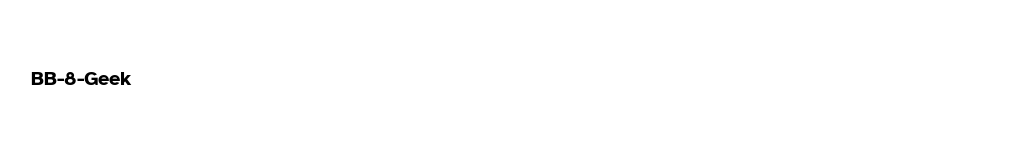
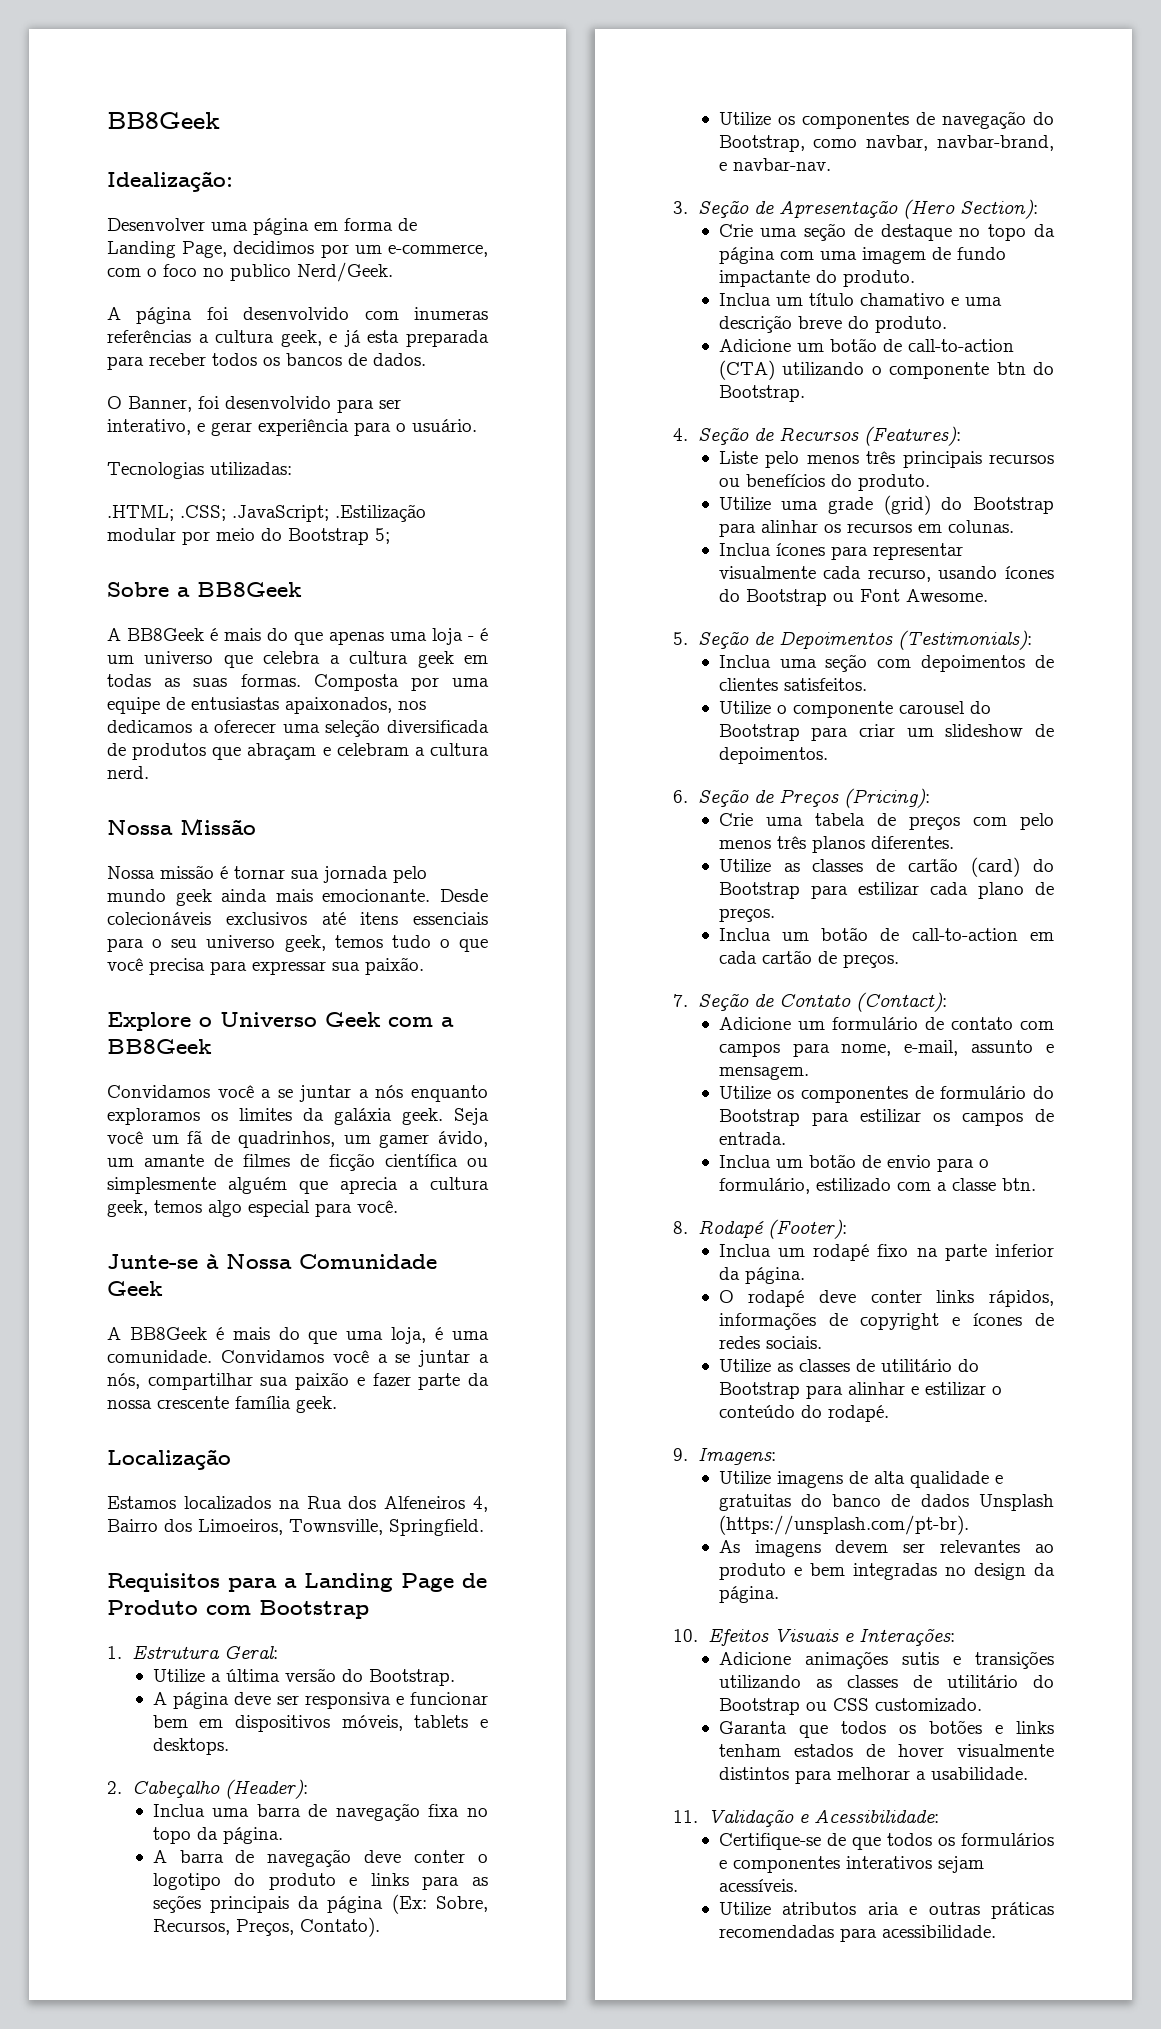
[31,72,132,85] BB-8-Geek -> [107,112,220,129] [107,171,233,192] [107,218,417,235] [107,241,488,258] [107,262,393,282] [107,307,488,324] [107,330,489,347] [107,353,426,370] [107,396,401,413] [107,419,477,436] [107,462,292,479] [107,504,426,522] [107,528,390,545] [107,582,302,597] [107,628,488,645] [107,651,488,668] [107,674,489,691] [107,697,426,714] [107,719,489,737] [107,743,489,760] [107,766,149,779] [107,818,256,835] [107,865,427,883] [107,889,488,906] [107,912,488,925] [107,935,488,952] [107,957,424,975] [107,1012,454,1031] [107,1039,212,1054] [107,1085,488,1102] [107,1108,489,1125] [107,1130,488,1148] [107,1153,488,1171] [107,1177,489,1194] [107,1200,398,1217] [107,1254,437,1269] [107,1281,163,1296] [107,1327,490,1344] [107,1350,489,1367] [107,1372,490,1390] [107,1396,337,1413] [107,1449,231,1470] [107,1496,488,1512] [107,1519,484,1536] [107,1573,487,1592] [107,1600,369,1619] [107,1646,278,1659] [152,1668,455,1686] [152,1692,488,1709] [152,1715,488,1732] [152,1738,229,1755] [107,1779,308,1799] [152,1803,488,1821] [152,1827,283,1844] [152,1849,488,1867] [152,1873,488,1890] [152,1894,489,1914] [152,1917,380,1937] [718,111,1054,129] [718,135,1054,152] [718,158,831,171] [673,199,1038,219] [718,223,1055,241] [718,247,1006,264] [718,270,915,287] [718,293,1002,306] [718,315,947,333] [718,338,1014,352] [718,360,1054,380] [718,385,805,402] [673,426,961,446] [718,451,1054,468] [718,474,930,491] [718,495,1054,515] [718,520,1014,537] [718,543,963,560] [718,566,1054,582] [718,589,988,606] [673,630,1032,650] [718,654,1054,672] [718,678,867,691] [718,701,991,718] [718,724,1054,741] [718,747,828,764] [673,788,930,808] [718,813,1054,830] [718,836,954,853] [718,857,1054,877] [718,882,1054,899] [718,908,775,922] [718,927,1054,941] [718,950,899,968] [673,992,947,1012] [718,1017,1054,1030] [718,1040,1054,1057] [718,1066,809,1080] [718,1086,1054,1103] [718,1109,1054,1126] [718,1132,786,1145] [718,1154,989,1172] [718,1178,1036,1194] [673,1219,847,1239] [718,1244,1054,1261] [718,1267,805,1284] [718,1290,1054,1307] [718,1312,1054,1330] [718,1336,822,1349] [718,1359,979,1372] [718,1382,1002,1399] [718,1405,889,1422] [673,1448,776,1465] [718,1471,1003,1488] [718,1494,1054,1511] [718,1515,969,1535] [718,1540,1054,1557] [718,1563,1055,1580] [718,1586,779,1603] [673,1628,955,1646] [718,1651,1054,1669] [718,1675,1054,1688] [718,1698,982,1715] [718,1720,1054,1738] [718,1744,1054,1757] [718,1767,1028,1784] [673,1809,939,1827] [718,1833,1054,1850] [718,1856,984,1873] [718,1879,798,1892] [718,1902,1054,1919] [718,1925,996,1942] BB8Geek // Idealização: // Desenvolver uma página em forma de Landing Page, decidimos por um e-commerce, com o foco no publico Nerd/Geek. // A página foi desenvolvido com inumeras referências a cultura geek, e já esta preparada para receber todos os bancos de dados. // O Banner, foi desenvolvido para ser interativo, e gerar experiência para o usuário. // Tecnologias utilizadas: // .HTML; .CSS; .JavaScript; .Estilização modular por meio do Bootstrap 5; // Sobre a BB8Geek // A BB8Geek é mais do que apenas uma loja - é um universo que celebra a cultura geek em todas as suas formas. Composta por uma equipe de entusiastas apaixonados, nos dedicamos a oferecer uma seleção diversificada de produtos que abraçam e celebram a cultura nerd. // Nossa Missão // Nossa missão é tornar sua jornada pelo mundo geek ainda mais emocionante. Desde colecionáveis exclusivos até itens essenciais para o seu universo geek, temos tudo o que você precisa para expressar sua paixão. // Explore o Universo Geek com a BB8Geek // Convidamos você a se juntar a nós enquanto exploramos os limites da galáxia geek. Seja você um fã de quadrinhos, um gamer ávido, um amante de filmes de ficção científica ou simplesmente alguém que aprecia a cultura geek, temos algo especial para você. // Junte-se à Nossa Comunidade Geek // A BB8Geek é mais do que uma loja, é uma comunidade. Convidamos você a se juntar a nós, compartilhar sua paixão e fazer parte da nossa crescente família geek. // Localização // Estamos localizados na Rua dos Alfeneiros 4, Bairro dos Limoeiros, Townsville, Springfield. // Requisitos para a Landing Page de Produto com Bootstrap // 1. Estrutura Geral: // Utilize a última versão do Bootstrap. // A página deve ser responsiva e funcionar bem em dispositivos móveis, tablets e desktops. // 2. Cabeçalho (Header): // Inclua uma barra de navegação fixa no topo da página. // A barra de navegação deve conter o logotipo do produto e links para as seções principais da página (Ex: Sobre, Recursos, Preços, Contato). // Utilize os componentes de navegação do Bootstrap, como navbar, navbar-brand, e navbar-nav. // 3. Seção de Apresentação (Hero Section): // Crie uma seção de destaque no topo da página com uma imagem de fundo impactante do produto. // Inclua um título chamativo e uma descrição breve do produto. // Adicione um botão de call-to-action (CTA) utilizando o componente btn do Bootstrap. // 4. Seção de Recursos (Features): // Liste pelo menos três principais recursos ou benefícios do produto. // Utilize uma grade (grid) do Bootstrap para alinhar os recursos em colunas. // Inclua ícones para representar visualmente cada recurso, usando ícones do Bootstrap ou Font Awesome. // 5. Seção de Depoimentos (Testimonials): // Inclua uma seção com depoimentos de clientes satisfeitos. // Utilize o componente carousel do Bootstrap para criar um slideshow de depoimentos. // 6. Seção de Preços (Pricing): // Crie uma tabela de preços com pelo menos três planos diferentes. // Utilize as classes de cartão (card) do Bootstrap para estilizar cada plano de preços. // Inclua um botão de call-to-action em cada cartão de preços. // 7. Seção de Contato (Contact): // Adicione um formulário de contato com campos para nome, e-mail, assunto e mensagem. // Utilize os componentes de formulário do Bootstrap para estilizar os campos de entrada. // Inclua um botão de envio para o formulário, estilizado com a classe btn. // 8. Rodapé (Footer): // Inclua um rodapé fixo na parte inferior da página. // O rodapé deve conter links rápidos, informações de copyright e ícones de redes sociais. // Utilize as classes de utilitário do Bootstrap para alinhar e estilizar o conteúdo do rodapé. // 9. Imagens: // Utilize imagens de alta qualidade e gratuitas do banco de dados Unsplash (https://unsplash.com/pt-br). // As imagens devem ser relevantes ao produto e bem integradas no design da página. // 10. Efeitos Visuais e Interações: // Adicione animações sutis e transições utilizando as classes de utilitário do Bootstrap ou CSS customizado. // Garanta que todos os botões e links tenham estados de hover visualmente distintos para melhorar a usabilidade. // 11. Validação e Acessibilidade: // Certifique-se de que todos os formulários e componentes interativos sejam acessíveis. // Utilize atributos aria e outras práticas recomendadas para acessibilidade.

